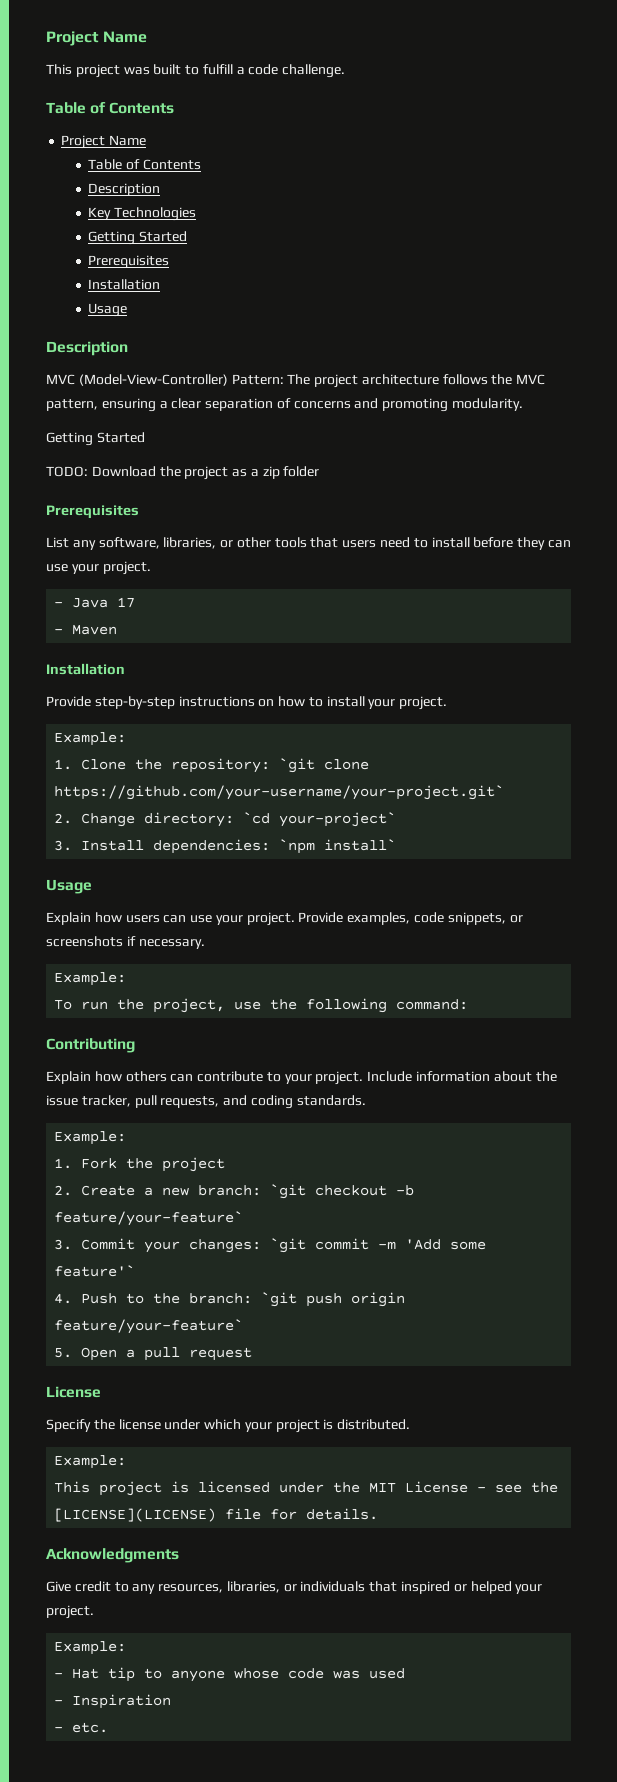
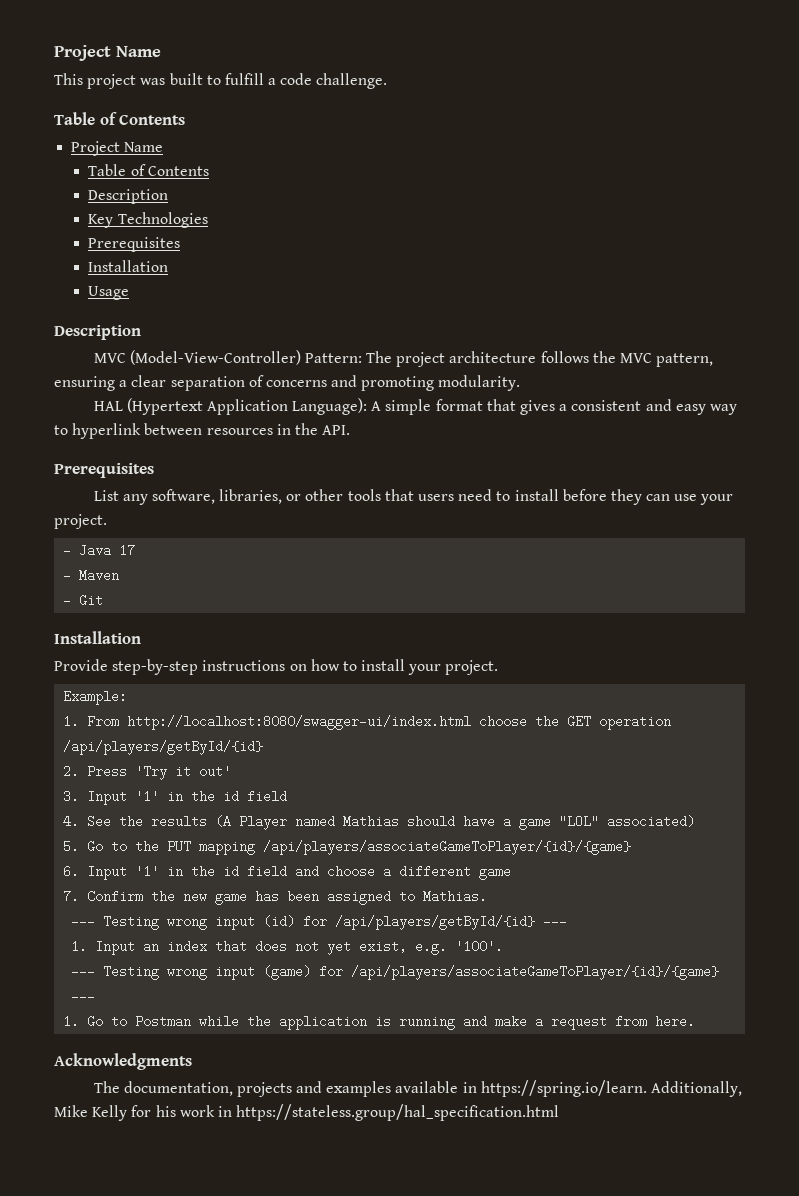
[88,231,188,245] // Getting Started -> (208, 220) none
[46,432,145,446] [46,466,320,480] Getting Started // TODO: Download the project as a zip folder -> [93,398,737,415] [54,423,351,439] HAL (Hypertext Application Language): A simple format that gives a consistent and easy way to hyperlink between resources in the API.
(118, 629) none -> [63,594,104,607] // - Git
[81,758,370,773] [54,785,505,800] [54,812,397,827] [54,839,397,854] [46,879,92,894] [46,912,523,926] [46,936,205,949] [54,972,127,986] [54,998,469,1013] [46,1038,135,1053] [46,1071,557,1085] [46,1095,366,1109] [54,1131,127,1145] [54,1157,226,1172] [54,1184,415,1199] [54,1211,244,1226] [54,1238,487,1253] [54,1265,136,1277] [54,1292,406,1307] [54,1319,244,1334] [54,1347,253,1361] [46,1386,101,1398] [46,1419,411,1433] [54,1455,127,1469] [54,1481,559,1496] [54,1508,379,1522] [46,1548,179,1563] [46,1581,543,1594] [46,1605,94,1619] [54,1641,127,1655] [54,1667,406,1682] [54,1694,172,1709] [54,1722,109,1733] Clone the repository: `git clone https://github.com/your-username/your-project.git` // 2. Change directory: `cd your-project` // 3. Install dependencies: `npm install` // Usage // Explain how users can use your project. Provide examples, code snippets, or screenshots if necessary. // Example: // To run the project, use the following command: // Contributing // Explain how others can contribute to your project. Include information about the issue tracker, pull requests, and coding standards. // Example: // 1. Fork the project // 2. Create a new branch: `git checkout -b feature/your-feature` // 3. Commit your changes: `git commit -m 'Add some feature'` // 4. Push to the branch: `git push origin feature/your-feature` // 5. Open a pull request // License // Specify the license under which your project is distributed. // Example: // This project is licensed under the MIT License - see the [LICENSE](LICENSE) file for details. // Acknowledgments // Give credit to any resources, libraries, or individuals that inspired or helped your project. // Example: // - Hat tip to anyone whose code was used // - Inspiration // - etc. -> [87,715,672,730] [63,740,264,755] [63,765,232,780] [63,790,288,805] [63,815,696,830] [63,840,632,855] [63,865,512,880] [63,890,488,905] [71,915,568,930] [71,940,504,955] [71,965,720,980] [71,990,96,1003] [63,1015,696,1030] [54,1053,192,1070] [93,1080,742,1097] [54,1104,560,1121] From http://localhost:8080/swagger-ui/index.html choose the GET operation /api/players/getById/{id} // 2. Press 'Try it out' // 3. Input '1' in the id field // 4. See the results (A Player named Mathias should have a game "LOL" associated) // 5. Go to the PUT mapping /api/players/associateGameToPlayer/{id}/{game} // 6. Input '1' in the id field and choose a different game // 7. Confirm the new game has been assigned to Mathias. // --- Testing wrong input (id) for /api/players/getById/{id} --- // 1. Input an index that does not yet exist, e.g. '100'. // --- Testing wrong input (game) for /api/players/associateGameToPlayer/{id}/{game} --- // 1. Go to Postman while the application is running and make a request from here. // Acknowledgments // The documentation, projects and examples available in https://spring.io/learn. Additionally, Mike Kelly for his work in https://stateless.group/hal_specification.html

